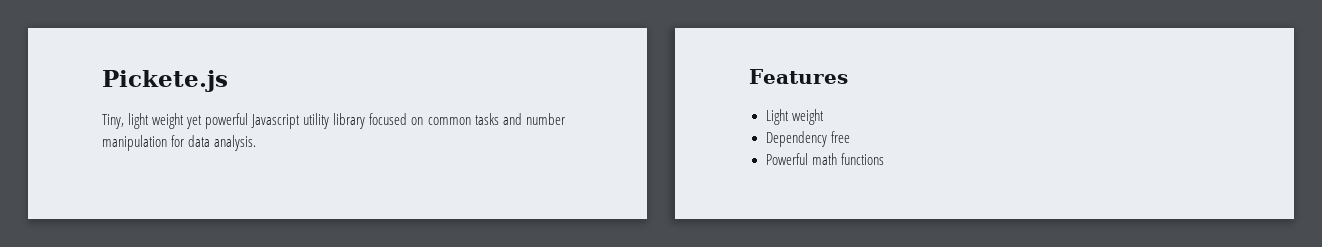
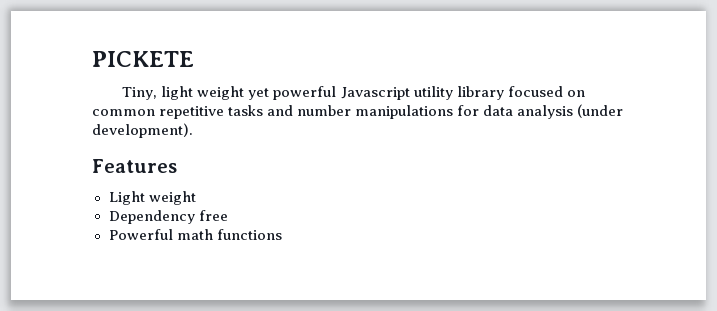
[102,70,228,92] Pickete.js -> [92,51,194,67] PICKETE
(471, 121) none -> [159,106,225,119] repetitive
[102,135,167,151] manipulation -> [355,105,454,119] manipulations
[214,135,257,151] analysis. -> [517,104,624,119] [92,123,193,138] analysis (under development).

